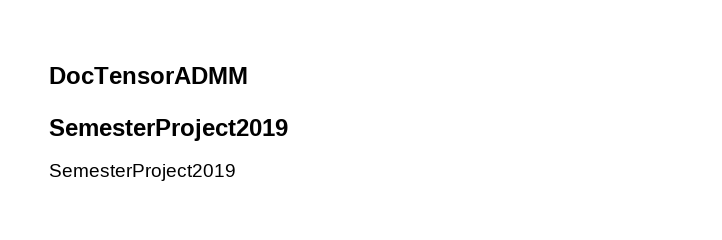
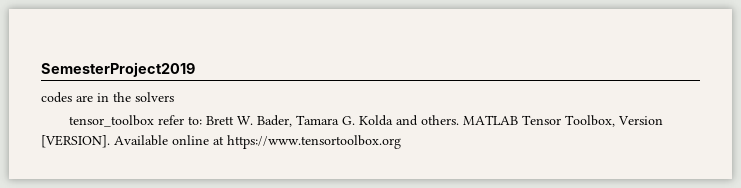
[49,67,248,84] DocTensorADMM // -> (41, 69) none
[49,164,236,181] SemesterProject2019 -> [41,92,174,103] [68,115,663,127] [41,135,401,149] codes are in the solvers // tensor_toolbox refer to: Brett W. Bader, Tamara G. Kolda and others. MATLAB Tensor Toolbox, Version [VERSION]. Available online at https://www.tensortoolbox.org

